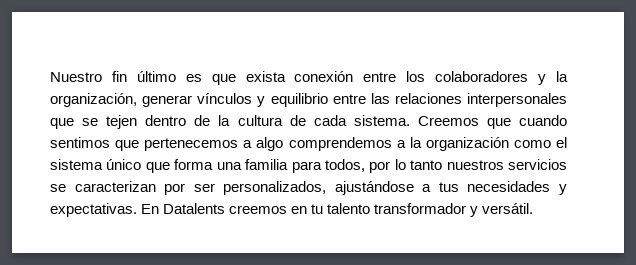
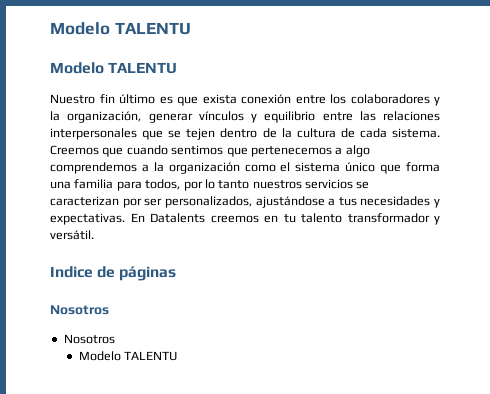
(50, 77) none -> [50,22,191,35] [50,62,178,74] Modelo TALENTU // Modelo TALENTU //
(534, 208) none -> [50,266,177,281] [50,305,109,315] [63,334,115,344] [78,351,177,361] // Indice de páginas // Nosotros // Nosotros // Modelo TALENTU

